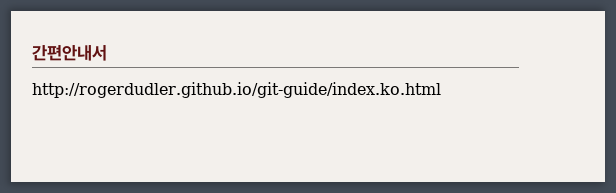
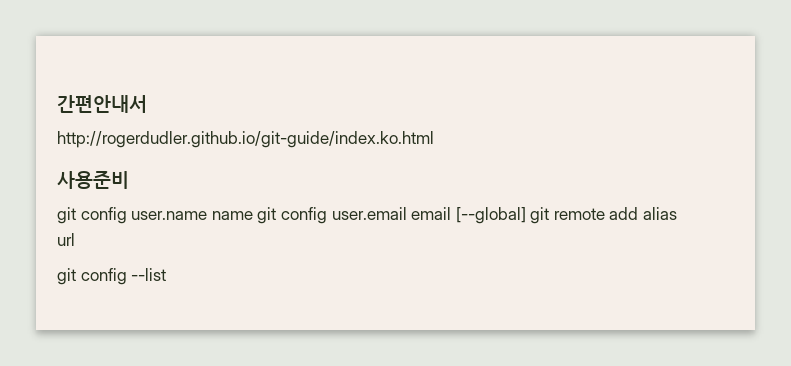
(441, 90) none -> [57,171,129,189] [57,207,678,224] [57,233,75,246] [57,268,167,285] // 사용준비 // git config user.name name git config user.email email [--global] git remote add alias url // git config --list

